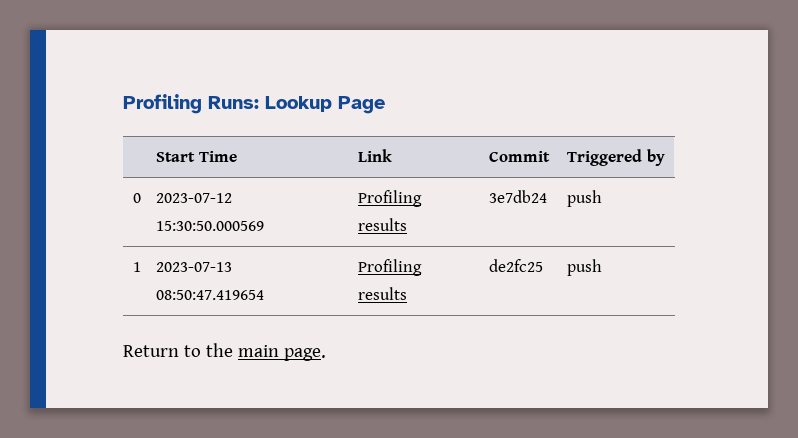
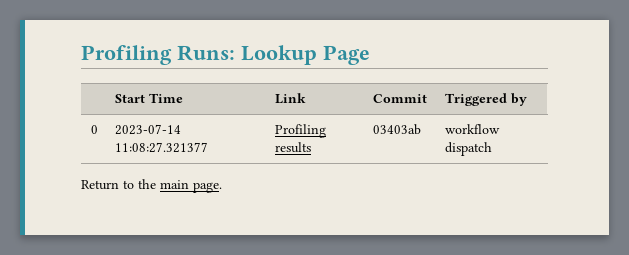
[156,193,233,203] [156,221,265,231] [358,190,423,207] [358,218,408,231] [489,190,548,203] [567,190,603,207] [132,262,141,272] [156,262,233,272] [156,290,265,300] [358,259,423,276] [358,287,408,300] [489,259,544,272] [567,259,603,276] 2023-07-12 15:30:50.000569 | Profiling results | 3e7db24 | push // 1 | 2023-07-13 08:50:47.419654 | Profiling results | de2fc25 | push -> [114,124,181,135] [114,142,208,153] [274,124,326,138] [274,142,311,153] [372,124,421,135] [444,124,500,134] [444,142,492,156] 2023-07-14 11:08:27.321377 | Profiling results | 03403ab | workflow dispatch

